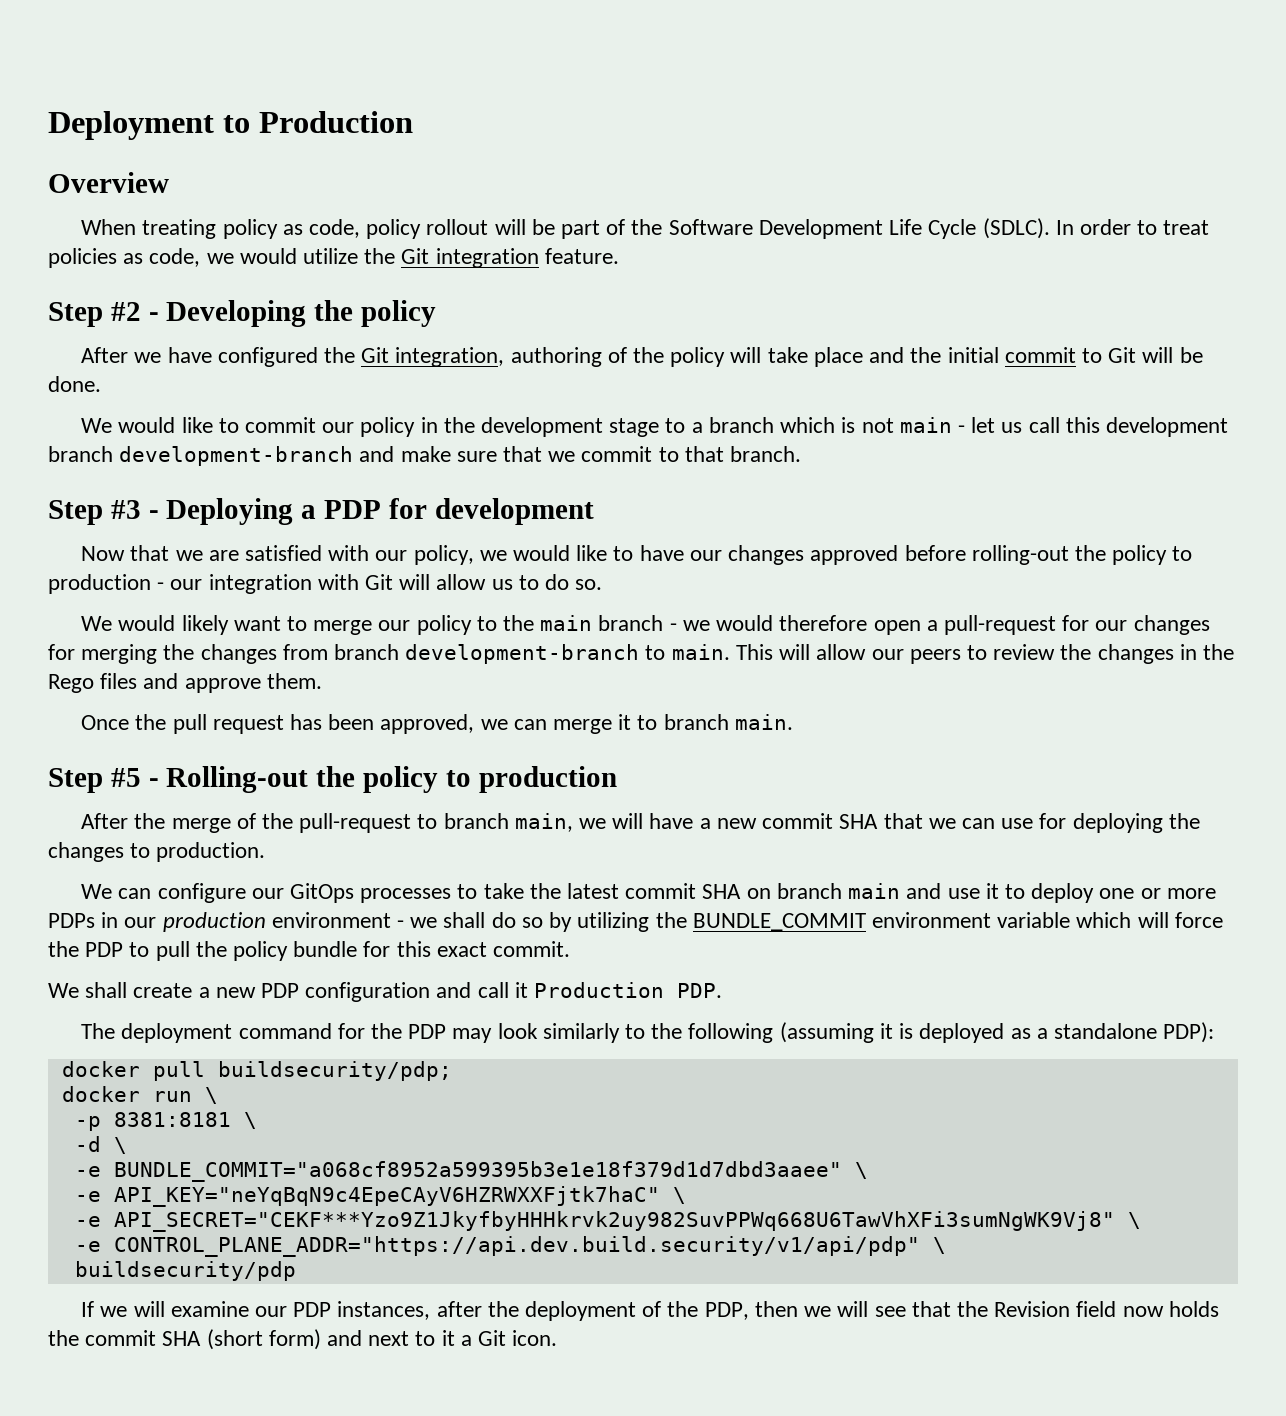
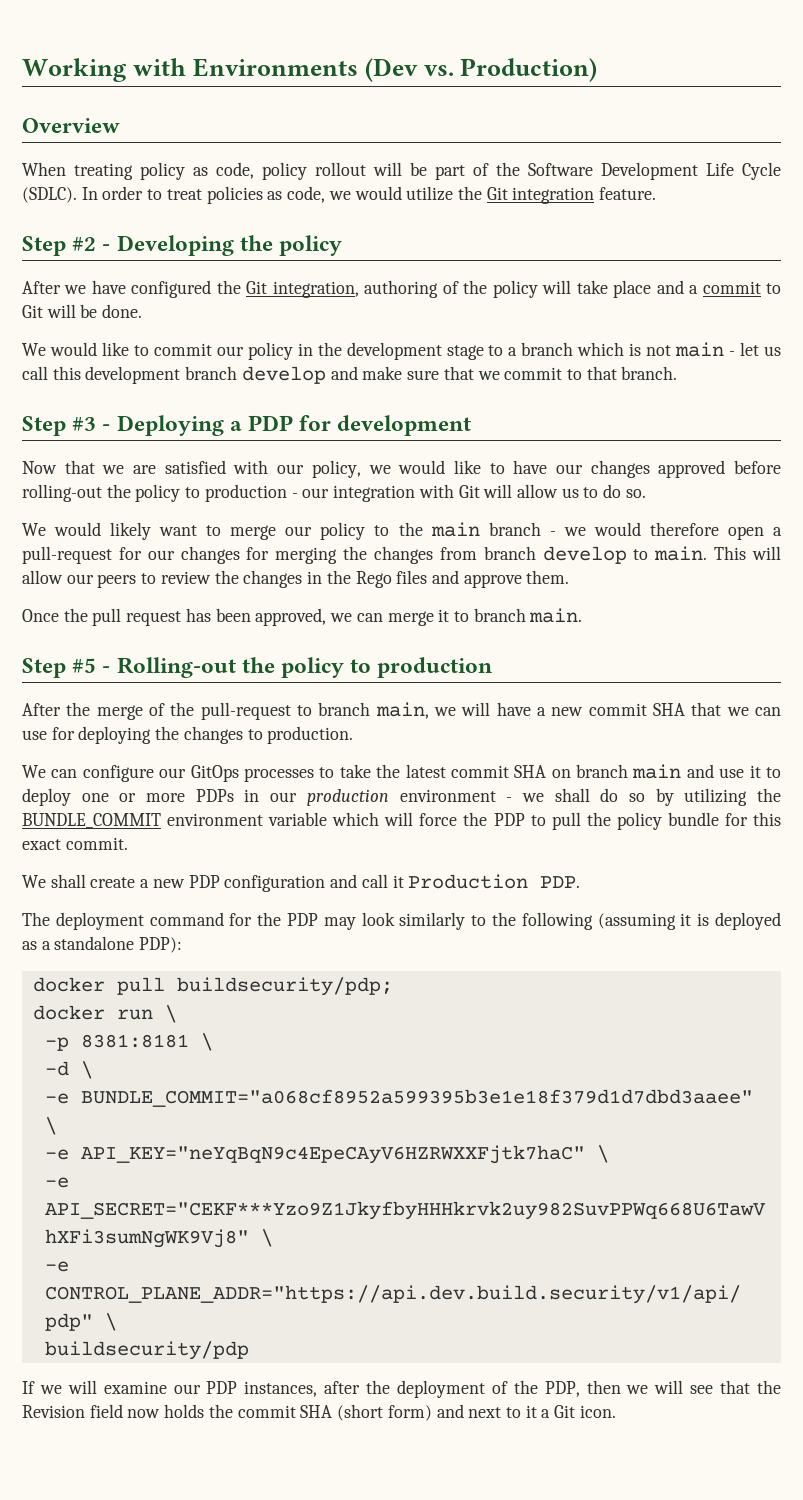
[48,111,413,140] Deployment to Production -> [22,58,598,82] Working with Environments (Dev vs. Production)
[910,347,999,363] the initial -> [689,285,699,294] a
[119,446,354,466] development-branch -> [241,366,326,384] develop
[405,644,640,664] development-branch -> [542,546,627,564] develop

